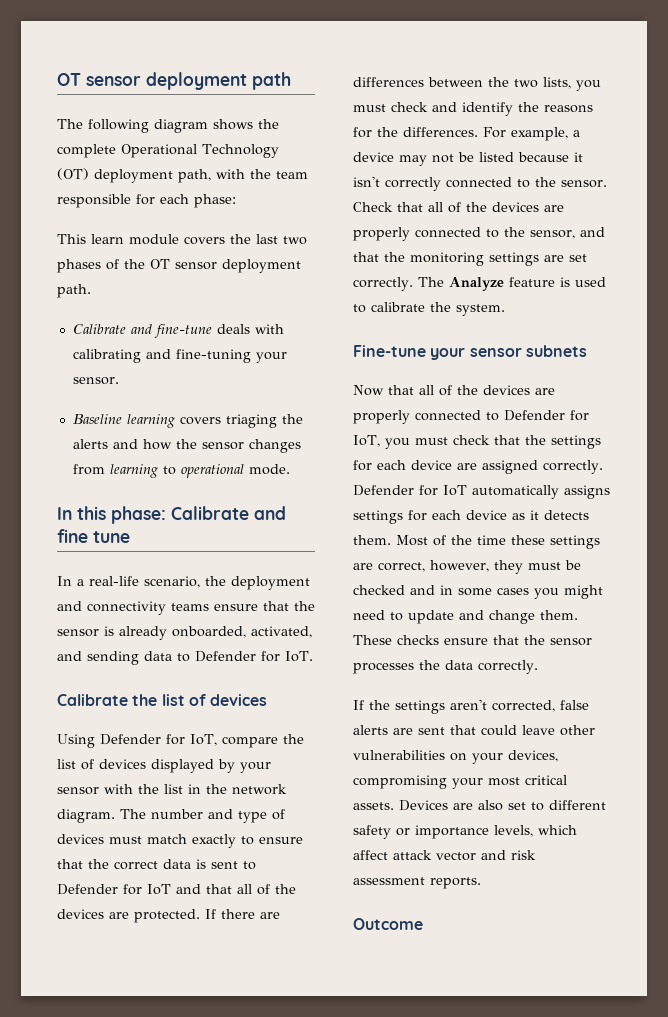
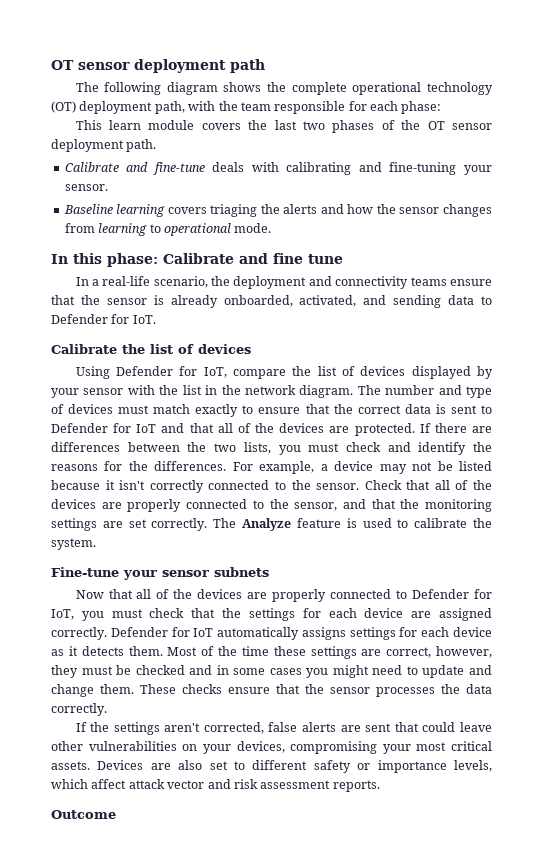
[121,144,279,158] Operational Technology -> [352,82,493,95] operational technology

